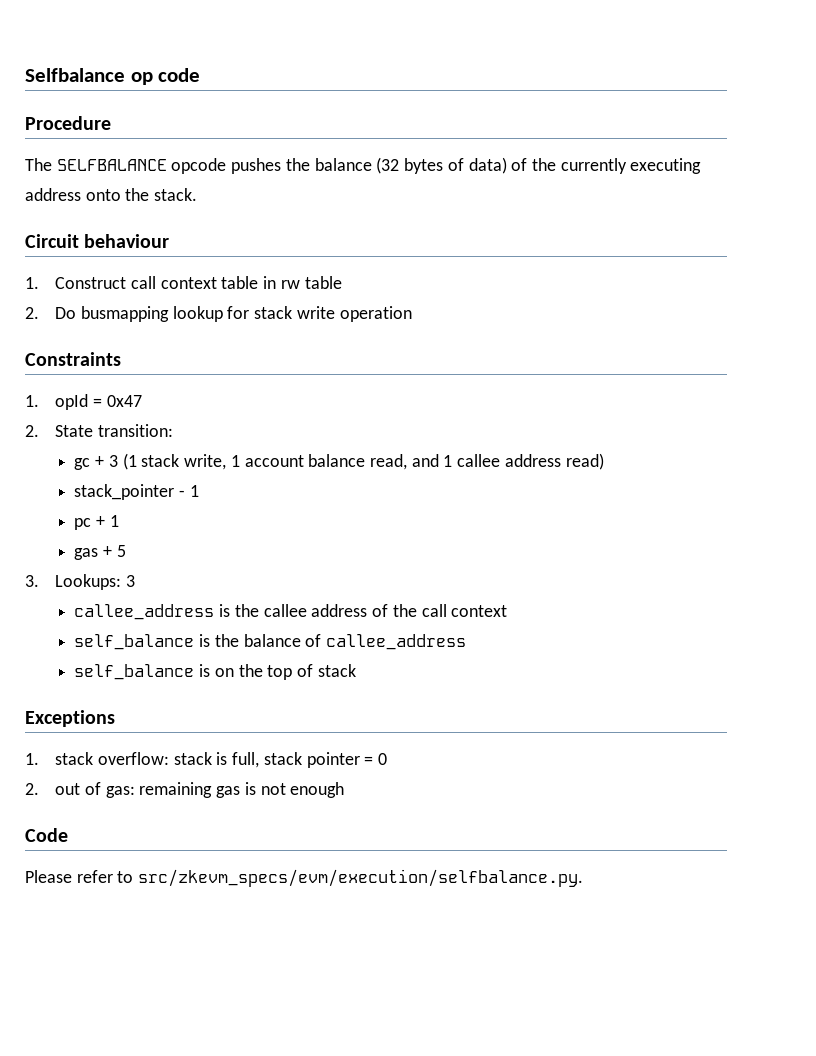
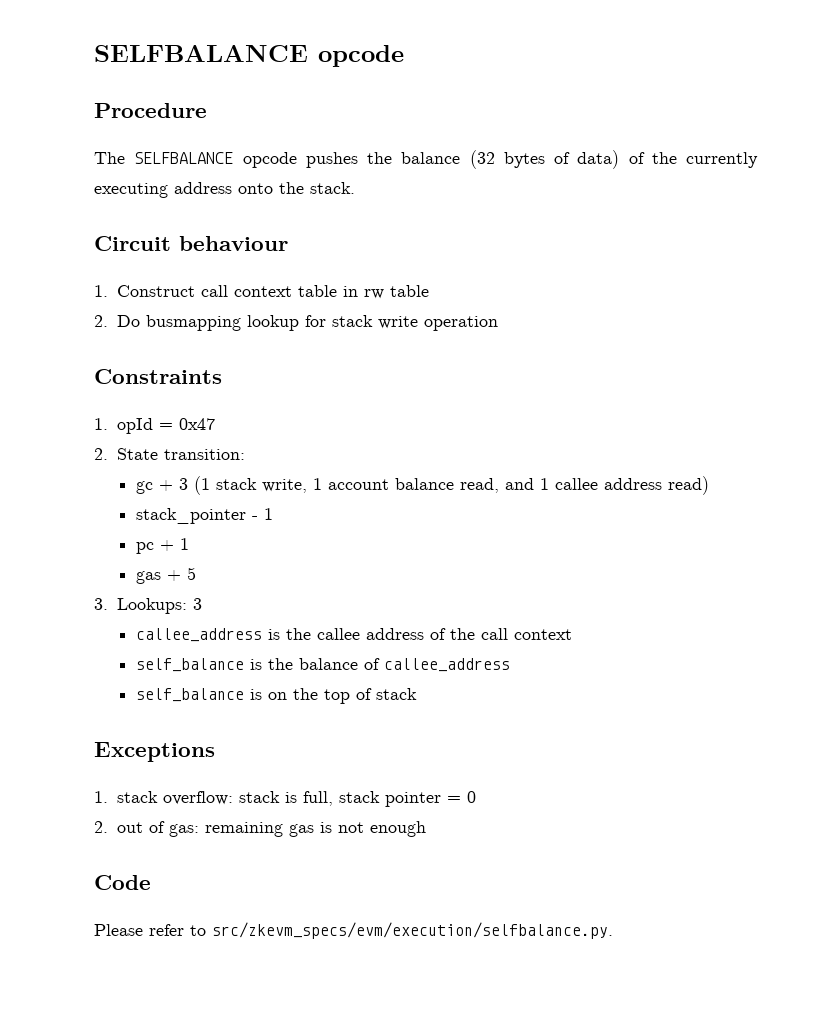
[25,68,201,85] Selfbalance op code -> [94,45,404,67] SELFBALANCE opcode

